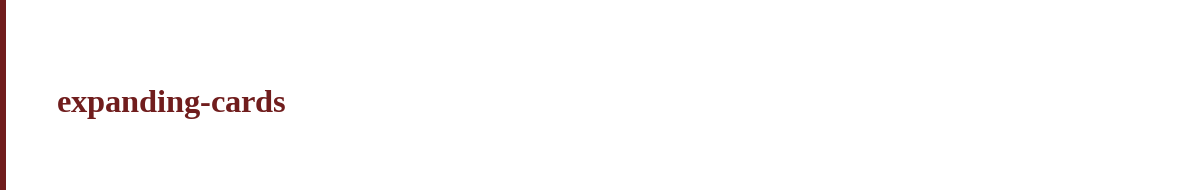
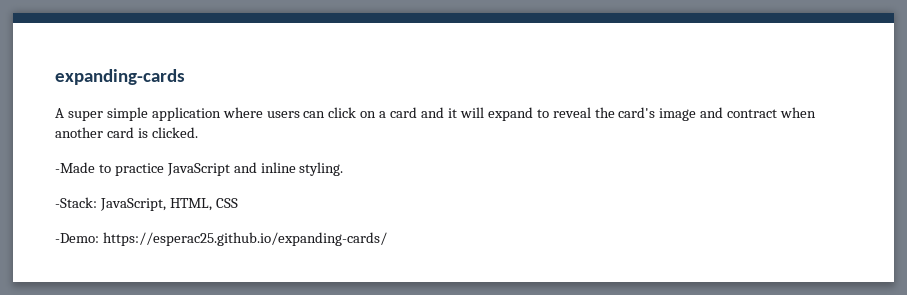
(286, 104) none -> [55,107,817,121] [55,127,198,138] [55,162,344,176] [55,197,238,211] [55,232,387,246] // A super simple application where users can click on a card and it will expand to reveal the card's image and contract when another card is clicked. // -Made to practice JavaScript and inline styling. // -Stack: JavaScript, HTML, CSS // -Demo: https://esperac25.github.io/expanding-cards/

